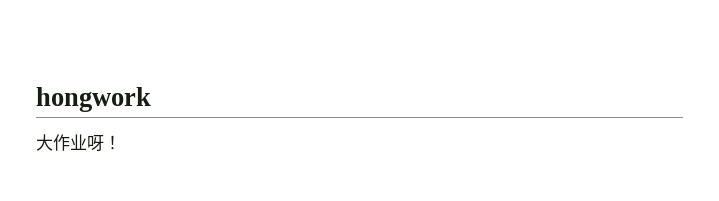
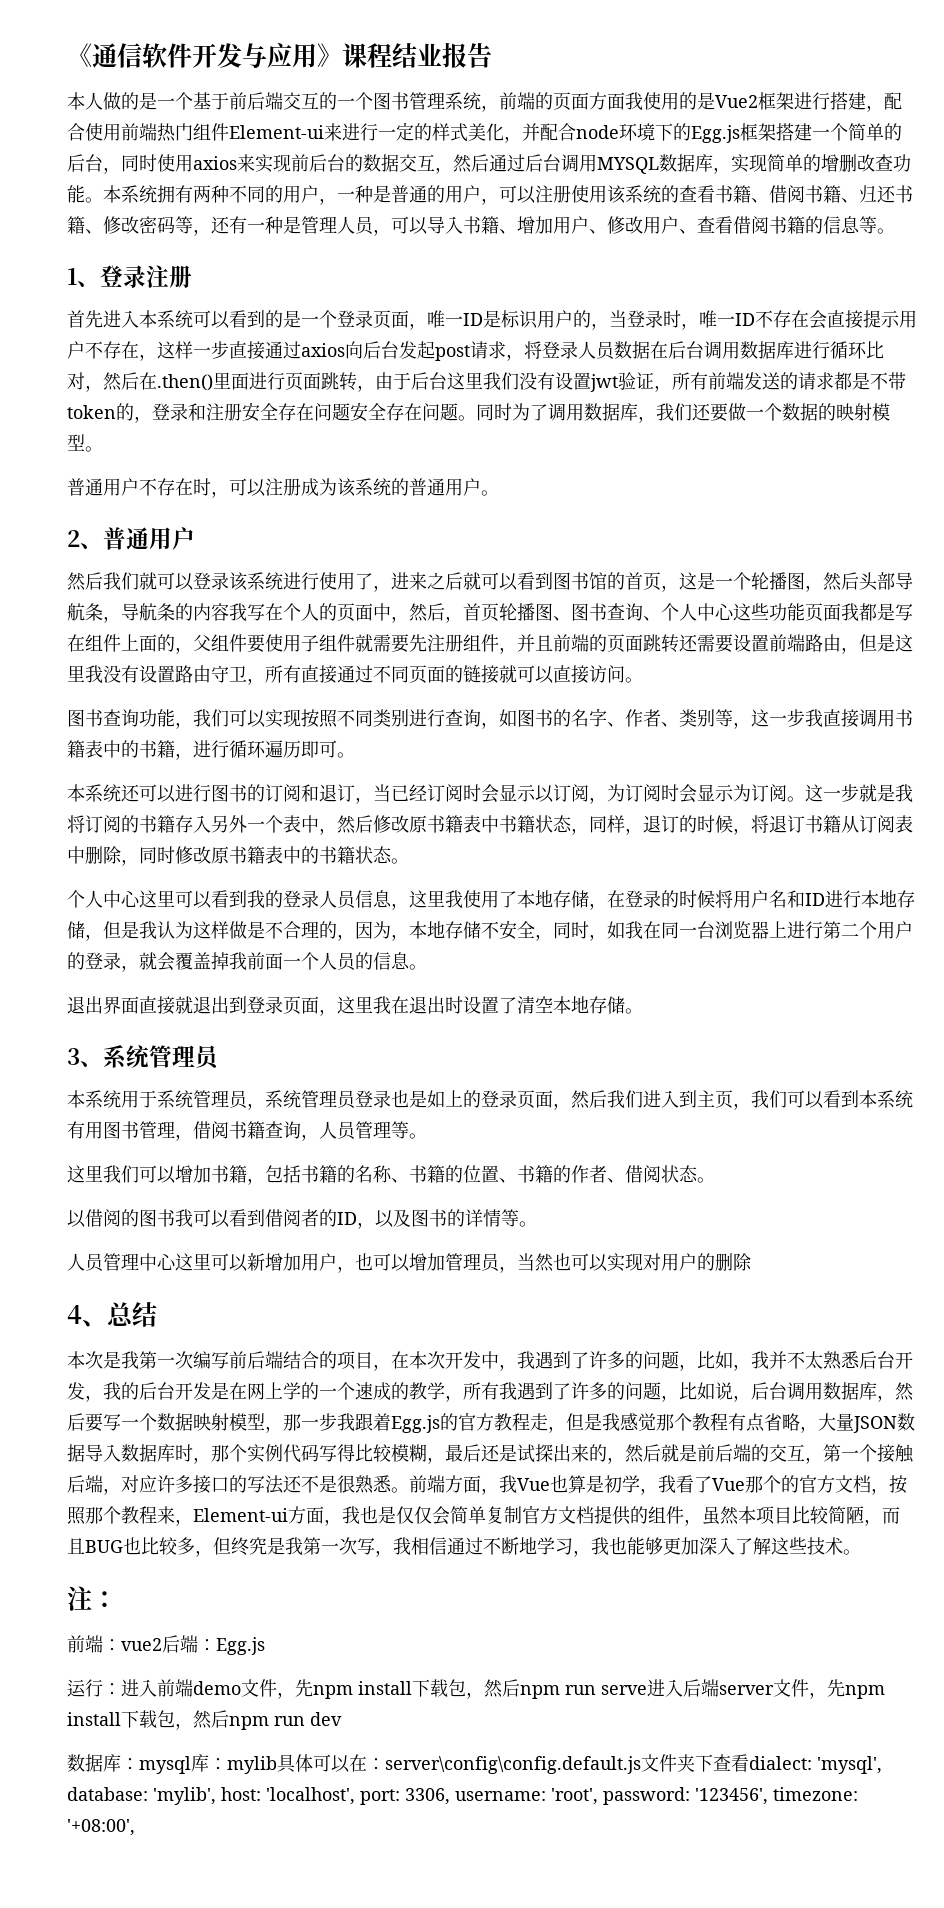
[36,87,151,112] [36,134,121,151] hongwork // 大作业呀！ -> [67,43,492,68] [67,92,902,112] [67,122,902,143] [67,154,911,174] [67,185,913,205] [67,216,895,236] [67,265,192,288] [67,310,917,330] [67,341,884,361] [67,372,906,392] [67,402,890,423] [67,434,103,452] [67,478,499,498] [67,527,195,550] [67,572,913,592] [67,603,913,623] [67,634,913,654] [67,665,643,685] [67,708,913,729] [67,740,355,760] [67,784,913,804] [67,815,913,835] [67,846,409,866] [67,890,915,910] [67,920,913,941] [67,952,427,972] [67,996,643,1016] [67,1045,221,1070] [67,1090,913,1110] [67,1121,427,1141] [67,1165,715,1185] [67,1209,537,1229] [67,1253,752,1273] [67,1302,157,1327] [67,1351,913,1371] [67,1382,914,1402] [67,1413,915,1433] [67,1444,914,1464] [67,1475,907,1495] [67,1506,900,1526] [67,1537,861,1557] [67,1586,117,1611] [67,1635,265,1655] [67,1679,885,1699] [67,1710,342,1730] [67,1754,882,1774] [67,1787,858,1805] [67,1819,135,1836] 《通信软件开发与应用》课程结业报告 // 本人做的是一个基于前后端交互的一个图书管理系统，前端的页面方面我使用的是Vue2框架进行搭建，配合使用前端热门组件Element-ui来进行一定的样式美化，并配合node环境下的Egg.js框架搭建一个简单的后台，同时使用axios来实现前后台的数据交互，然后通过后台调用MYSQL数据库，实现简单的增删改查功能。本系统拥有两种不同的用户，一种是普通的用户，可以注册使用该系统的查看书籍、借阅书籍、归还书籍、修改密码等，还有一种是管理人员，可以导入书籍、增加用户、修改用户、查看借阅书籍的信息等。 // 1、登录注册 // 首先进入本系统可以看到的是一个登录页面，唯一ID是标识用户的，当登录时，唯一ID不存在会直接提示用户不存在，这样一步直接通过axios向后台发起post请求，将登录人员数据在后台调用数据库进行循环比对，然后在.then()里面进行页面跳转，由于后台这里我们没有设置jwt验证，所有前端发送的请求都是不带token的，登录和注册安全存在问题安全存在问题。同时为了调用数据库，我们还要做一个数据的映射模型。 // 普通用户不存在时，可以注册成为该系统的普通用户。 // 2、普通用户 // 然后我们就可以登录该系统进行使用了，进来之后就可以看到图书馆的首页，这是一个轮播图，然后头部导航条，导航条的内容我写在个人的页面中，然后，首页轮播图、图书查询、个人中心这些功能页面我都是写在组件上面的，父组件要使用子组件就需要先注册组件，并且前端的页面跳转还需要设置前端路由，但是这里我没有设置路由守卫，所有直接通过不同页面的链接就可以直接访问。 // 图书查询功能，我们可以实现按照不同类别进行查询，如图书的名字、作者、类别等，这一步我直接调用书籍表中的书籍，进行循环遍历即可。 // 本系统还可以进行图书的订阅和退订，当已经订阅时会显示以订阅，为订阅时会显示为订阅。这一步就是我将订阅的书籍存入另外一个表中，然后修改原书籍表中书籍状态，同样，退订的时候，将退订书籍从订阅表中删除，同时修改原书籍表中的书籍状态。 // 个人中心这里可以看到我的登录人员信息，这里我使用了本地存储，在登录的时候将用户名和ID进行本地存储，但是我认为这样做是不合理的，因为，本地存储不安全，同时，如我在同一台浏览器上进行第二个用户的登录，就会覆盖掉我前面一个人员的信息。 // 退出界面直接就退出到登录页面，这里我在退出时设置了清空本地存储。 // 3、系统管理员 // 本系统用于系统管理员，系统管理员登录也是如上的登录页面，然后我们进入到主页，我们可以看到本系统有用图书管理，借阅书籍查询，人员管理等。 // 这里我们可以增加书籍，包括书籍的名称、书籍的位置、书籍的作者、借阅状态。 // 以借阅的图书我可以看到借阅者的ID，以及图书的详情等。 // 人员管理中心这里可以新增加用户，也可以增加管理员，当然也可以实现对用户的删除 // 4、总结 // 本次是我第一次编写前后端结合的项目，在本次开发中，我遇到了许多的问题，比如，我并不太熟悉后台开发，我的后台开发是在网上学的一个速成的教学，所有我遇到了许多的问题，比如说，后台调用数据库，然后要写一个数据映射模型，那一步我跟着Egg.js的官方教程走，但是我感觉那个教程有点省略，大量JSON数据导入数据库时，那个实例代码写得比较模糊，最后还是试探出来的，然后就是前后端的交互，第一个接触后端，对应许多接口的写法还不是很熟悉。前端方面，我Vue也算是初学，我看了Vue那个的官方文档，按照那个教程来，Element-ui方面，我也是仅仅会简单复制官方文档提供的组件，虽然本项目比较简陋，而且BUG也比较多，但终究是我第一次写，我相信通过不断地学习，我也能够更加深入了解这些技术。 // 注： // 前端：vue2后端：Egg.js // 运行：进入前端demo文件，先npm install下载包，然后npm run serve进入后端server文件，先npm install下载包，然后npm run dev // 数据库：mysql库：mylib具体可以在：server\config\config.default.js文件夹下查看dialect: 'mysql', database: 'mylib', host: 'localhost', port: 3306, username: 'root', password: '123456', timezone: '+08:00',

